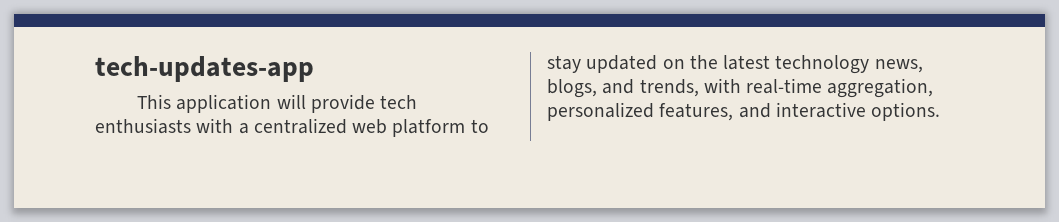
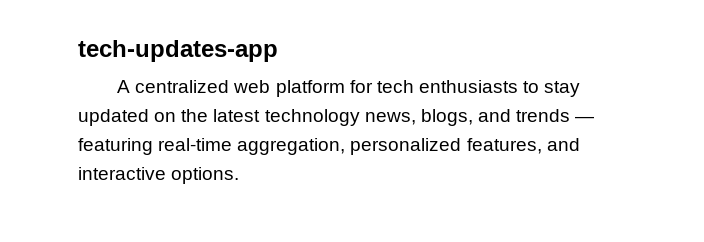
[137,94,418,113] [95,118,466,137] This application will provide tech enthusiasts with a centralized web platform -> [117,80,518,97] A centralized web platform for tech enthusiasts
[639,78,741,97] trends, with -> [516,109,595,122] [78,138,153,155] trends — featuring

